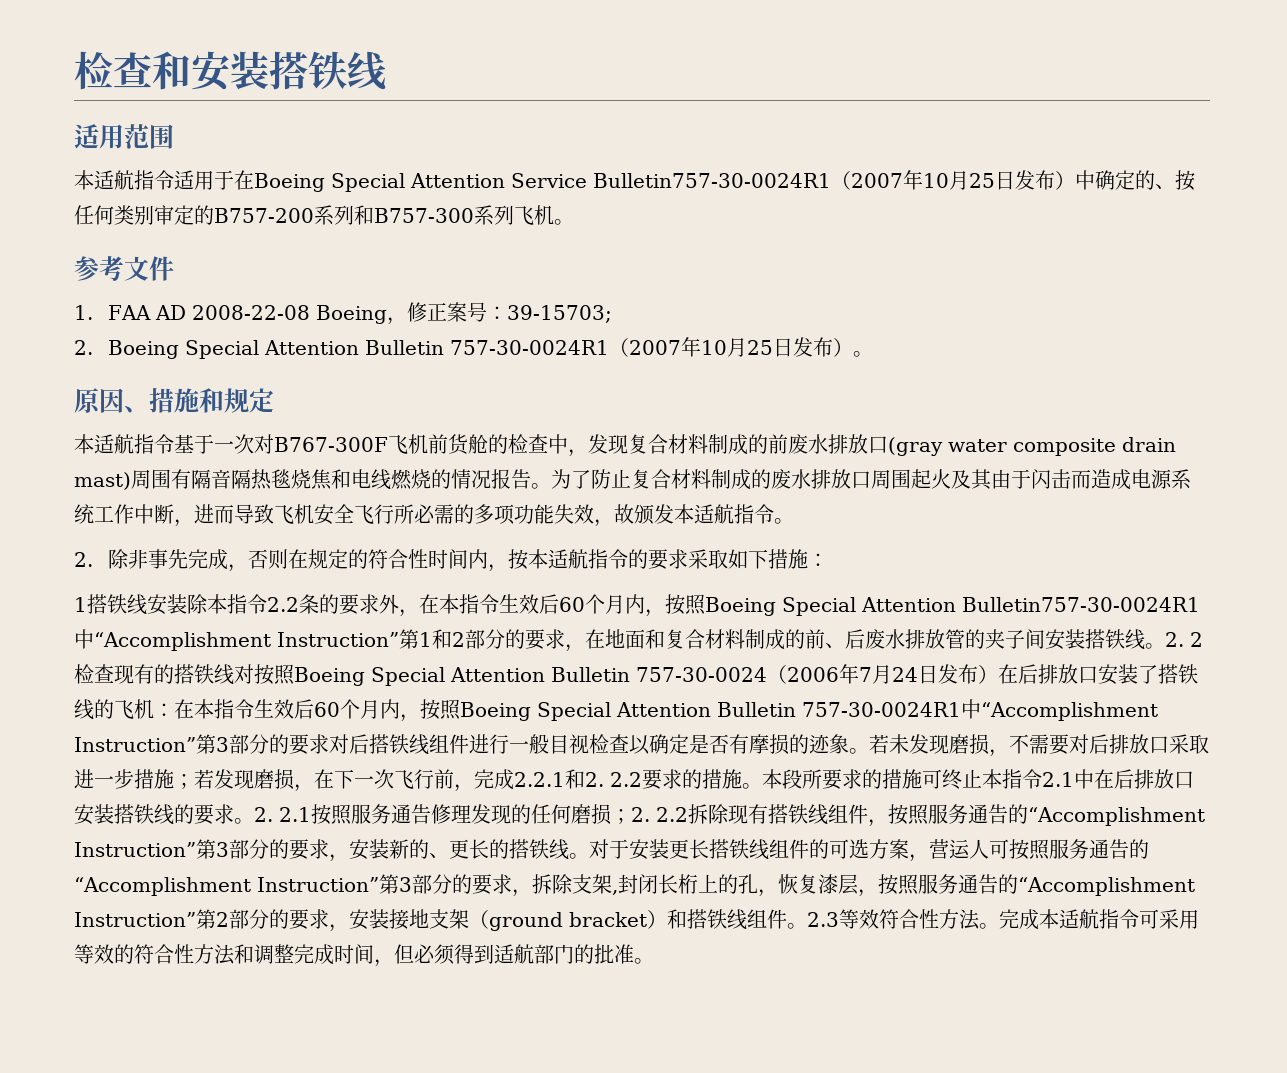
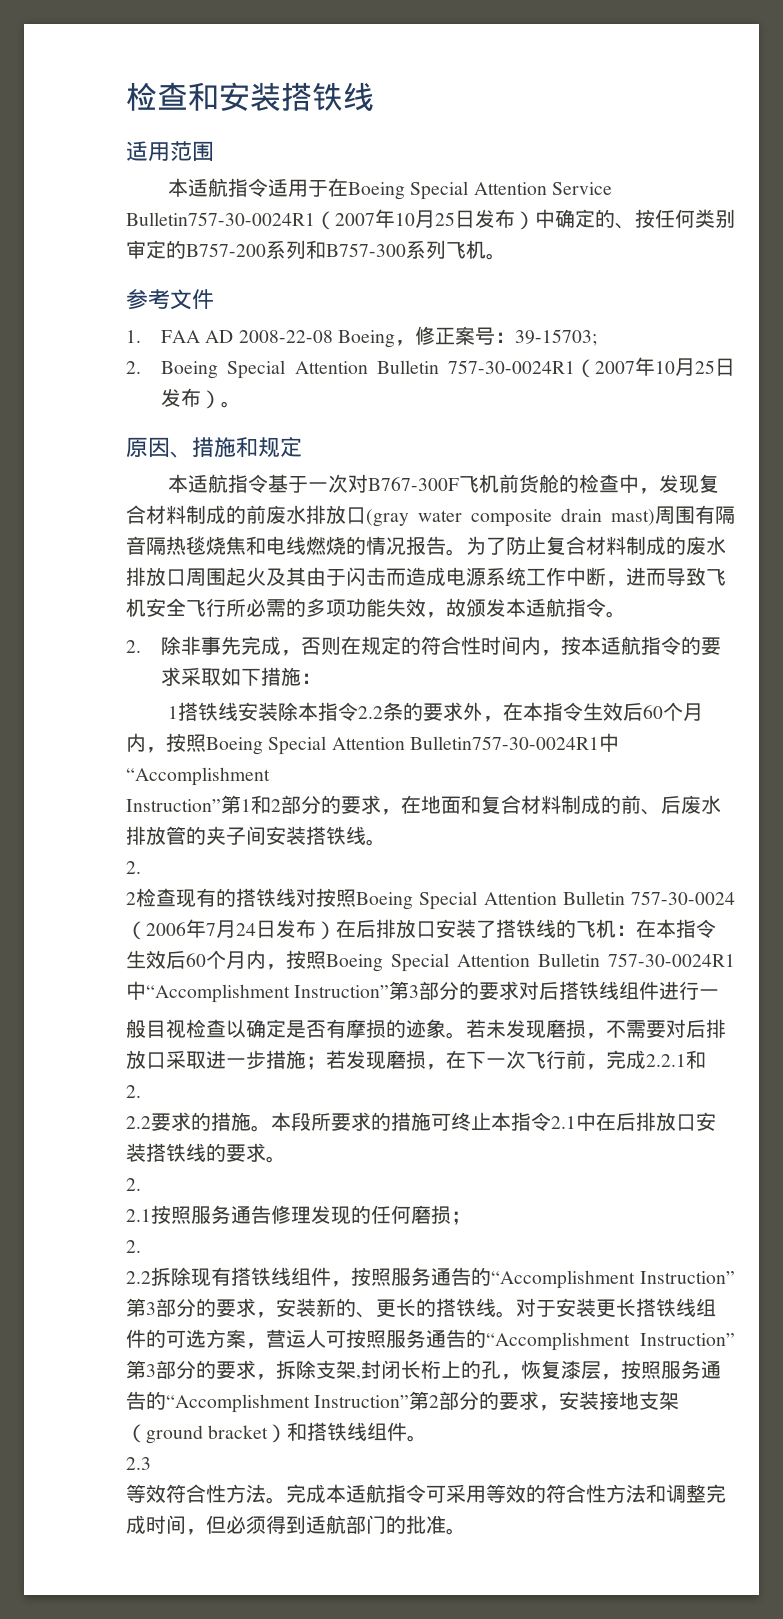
(271, 641) none -> (270, 776) //
[1164,632,1184,647] 2. -> [126,861,141,874] // 2. //
(529, 746) none -> (720, 993) //
[585,772,604,787] 2. -> [126,1085,141,1098] // 2. //
[254,807,273,822] 2. -> [126,1178,141,1191] // 2. //
[631,807,650,822] 2. -> [126,1240,141,1253] // 2. //
(807, 926) none -> (428, 1438) //
(839, 919) none -> (151, 1463) //

